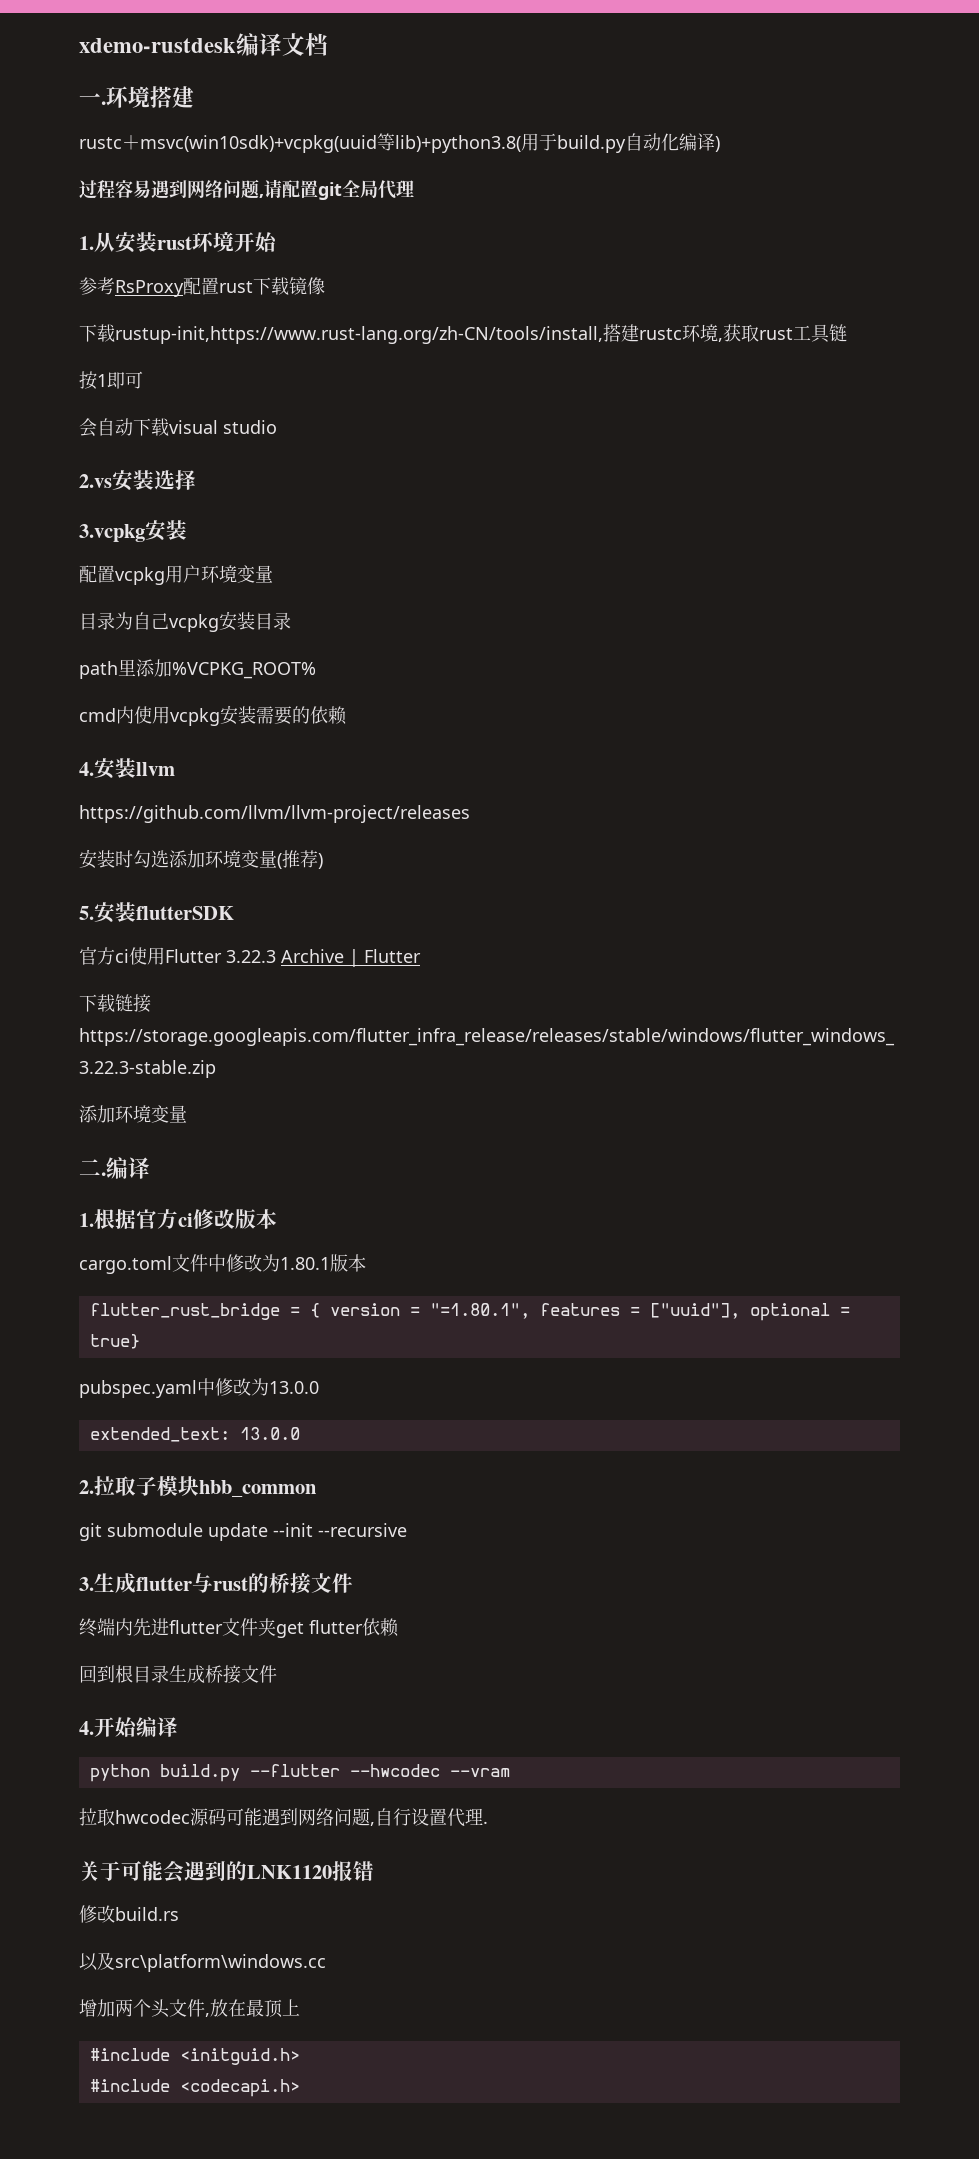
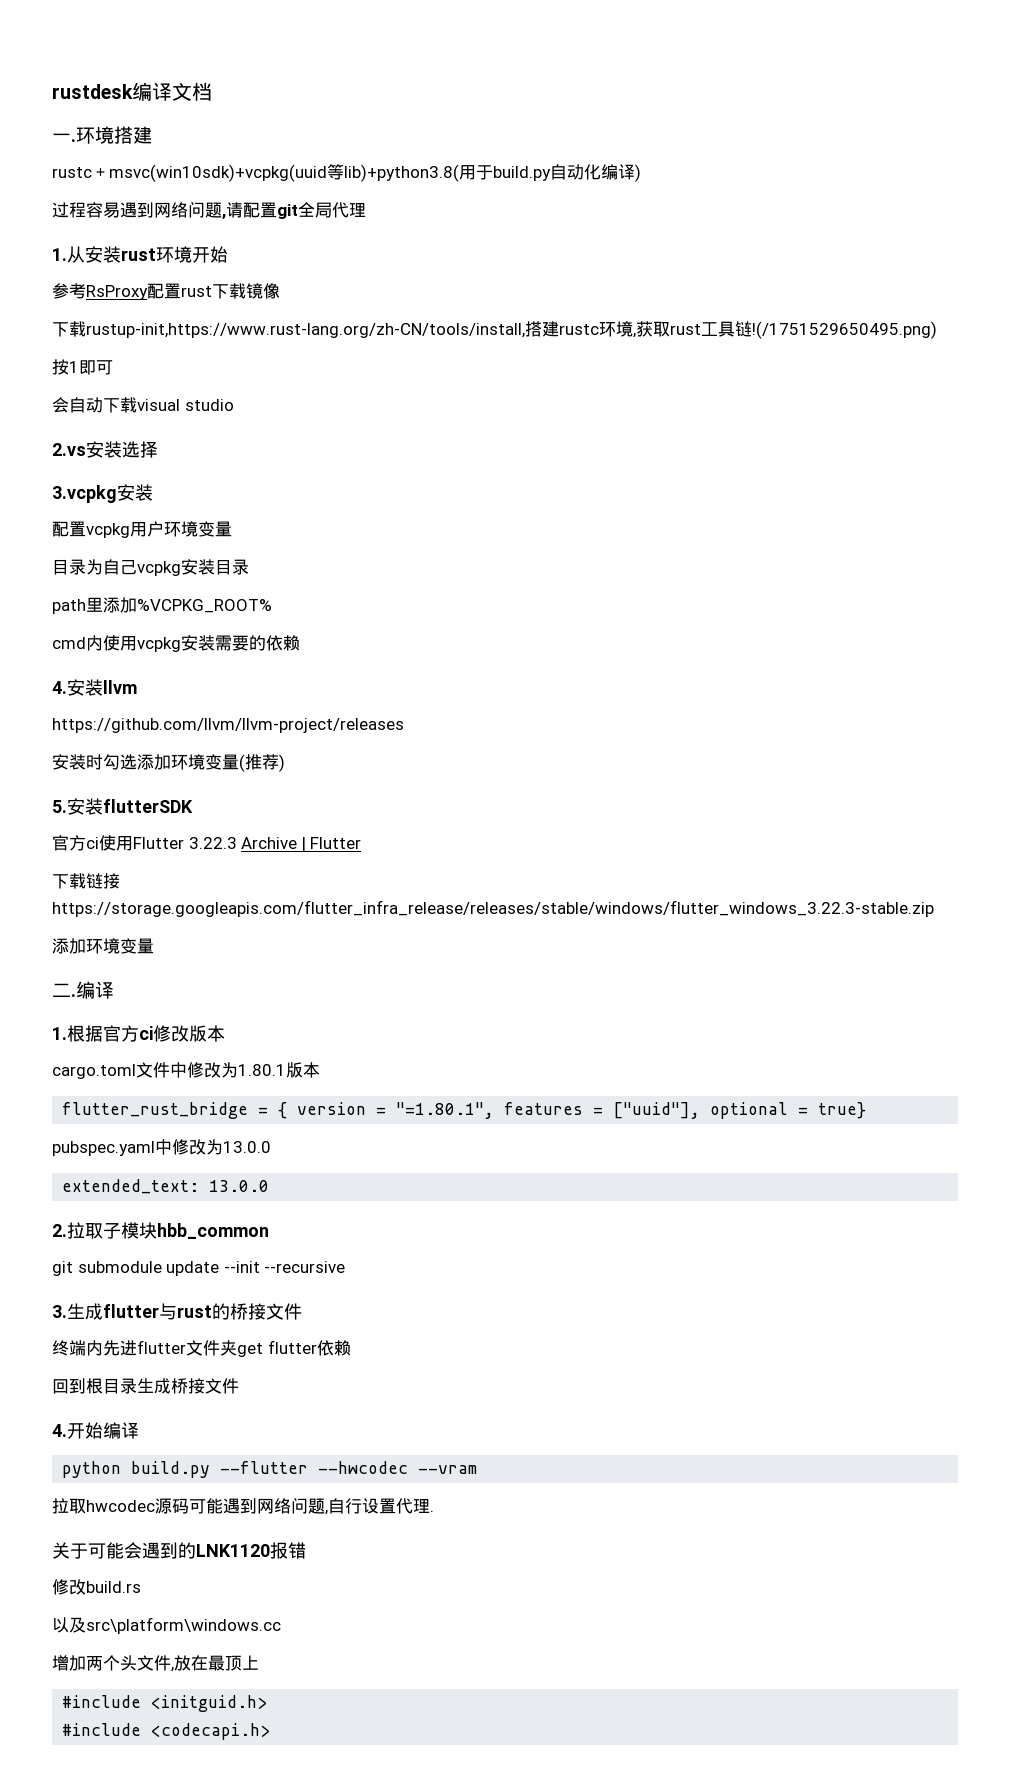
[79,38,236,53] xdemo-rustdesk -> [52,84,133,99] rustdesk
(847, 333) none -> [752,321,937,339] !(/1751529650495.png)

